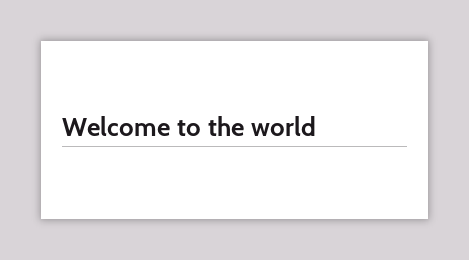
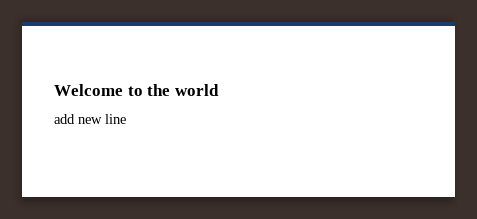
(317, 126) none -> [54,114,126,124] // add new line

